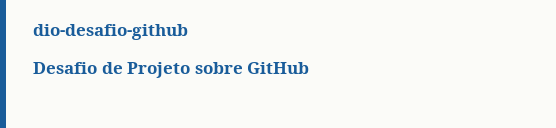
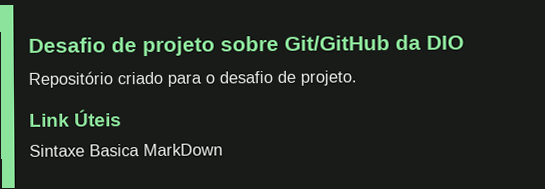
[33,24,188,40] dio-desafio-github // -> (28, 45) none
[127,62,310,78] Projeto sobre GitHub -> [142,34,464,57] [28,70,357,88] [29,109,123,127] [29,143,223,157] projeto sobre Git/GitHub da DIO // Repositório criado para o desafio de projeto. // Link Úteis // Sintaxe Basica MarkDown

